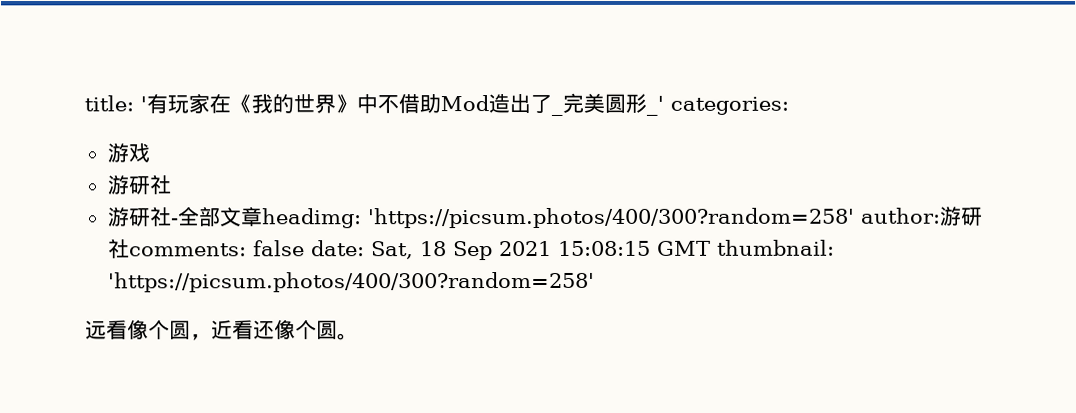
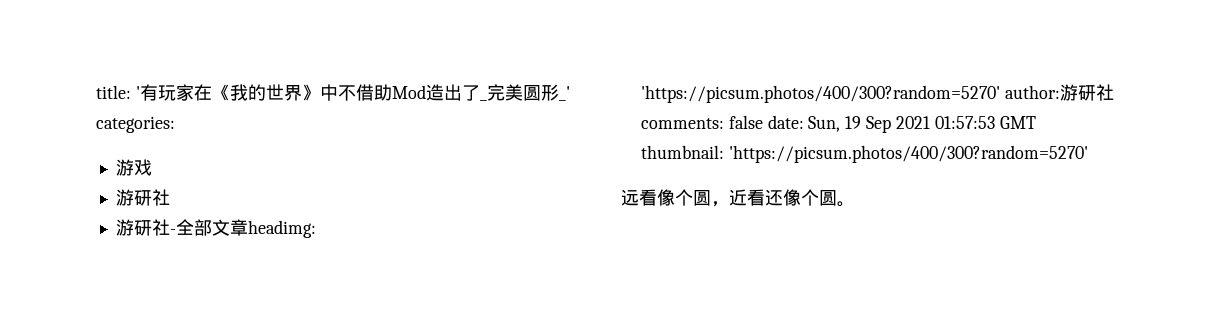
[367,207,855,229] 'https://picsum.photos/400/300?random=258' -> [640,85,1000,103] 'https://picsum.photos/400/300?random=5270'
[370,241,447,260] Sat, 18 -> [808,116,862,132] Sun, 19
[557,240,651,256] 15:08:15 -> [934,116,995,129] 01:57:53
[107,271,595,293] 'https://picsum.photos/400/300?random=258' -> [728,145,1088,163] 'https://picsum.photos/400/300?random=5270'

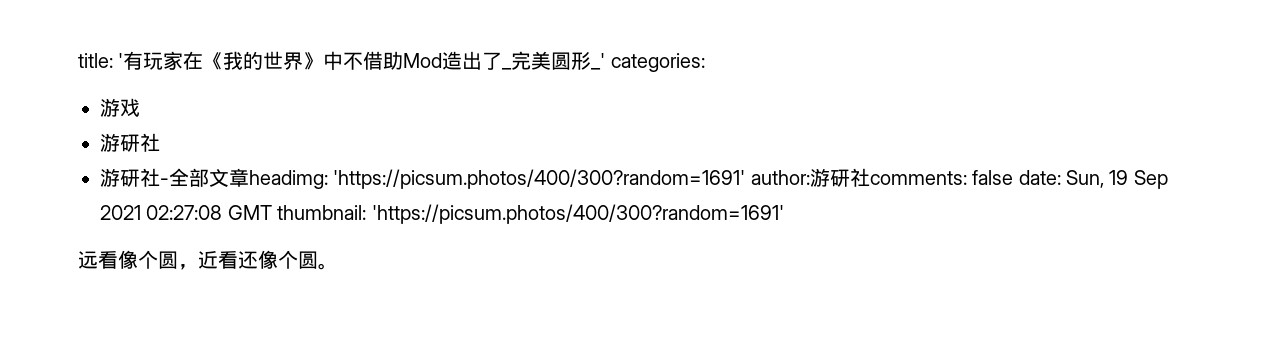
[640,85,1000,103] 'https://picsum.photos/400/300?random=5270' -> [333,169,746,189] 'https://picsum.photos/400/300?random=1691'
[934,116,995,129] 01:57:53 -> [146,205,223,220] 02:27:08
[728,145,1088,163] 'https://picsum.photos/400/300?random=5270' -> [371,204,784,224] 'https://picsum.photos/400/300?random=1691'

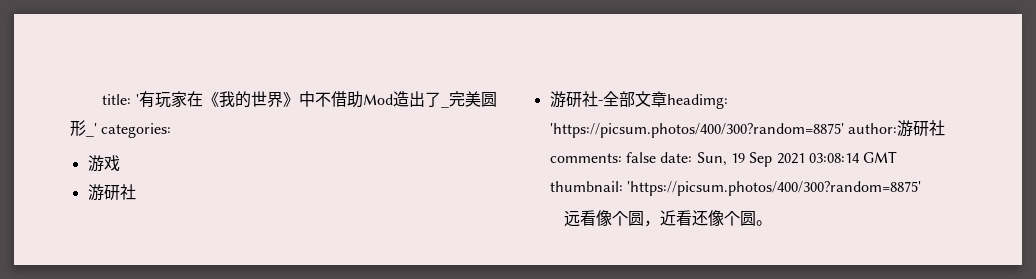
[333,169,746,189] 'https://picsum.photos/400/300?random=1691' -> [549,123,844,138] 'https://picsum.photos/400/300?random=8875'
[146,205,223,220] 02:27:08 -> [808,153,860,163] 03:08:14
[371,204,784,224] 'https://picsum.photos/400/300?random=1691' -> [626,181,921,196] 'https://picsum.photos/400/300?random=8875'

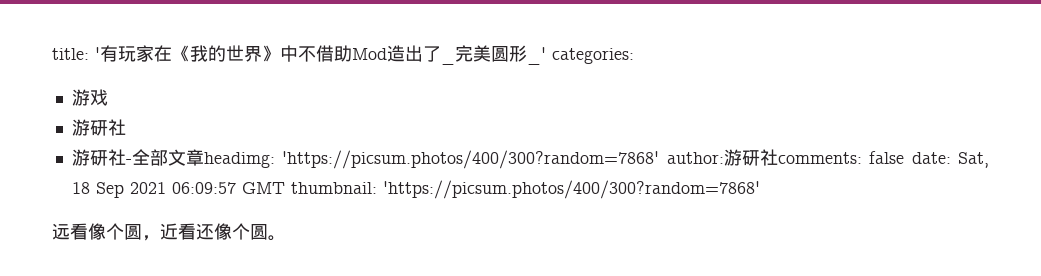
[549,123,844,138] 'https://picsum.photos/400/300?random=8875' -> [282,150,660,169] 'https://picsum.photos/400/300?random=7868'
[696,152,745,166] Sun, 19 -> [958,152,990,168] [71,182,90,194] Sat, 18
[808,153,860,163] 03:08:14 -> [171,182,236,194] 06:09:57
[626,181,921,196] 'https://picsum.photos/400/300?random=8875' -> [382,180,760,199] 'https://picsum.photos/400/300?random=7868'

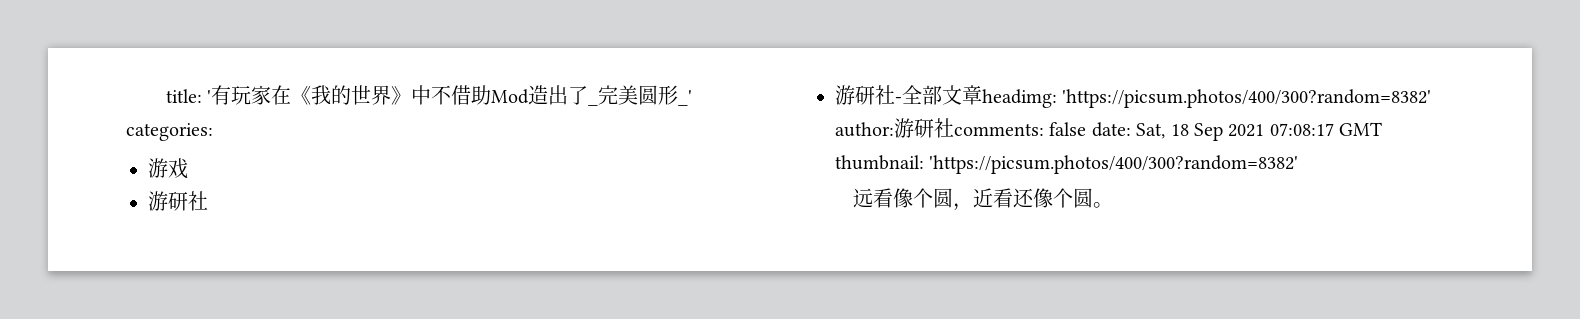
[282,150,660,169] 'https://picsum.photos/400/300?random=7868' -> [1062,89,1432,108] 'https://picsum.photos/400/300?random=8382'
[171,182,236,194] 06:09:57 -> [1269,123,1334,136] 07:08:17
[382,180,760,199] 'https://picsum.photos/400/300?random=7868' -> [929,155,1299,174] 'https://picsum.photos/400/300?random=8382'

